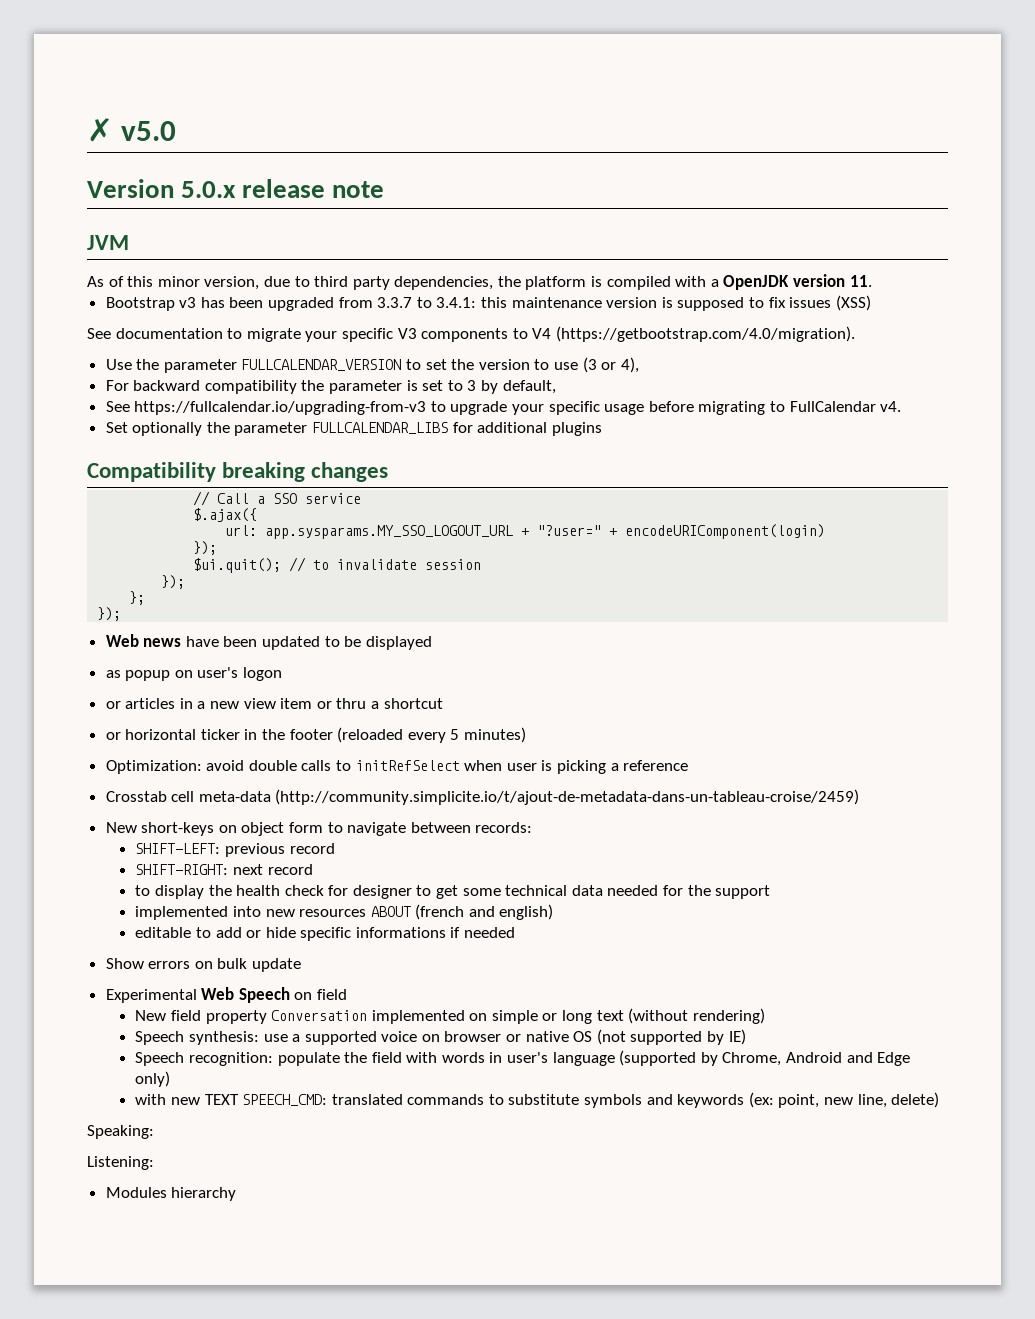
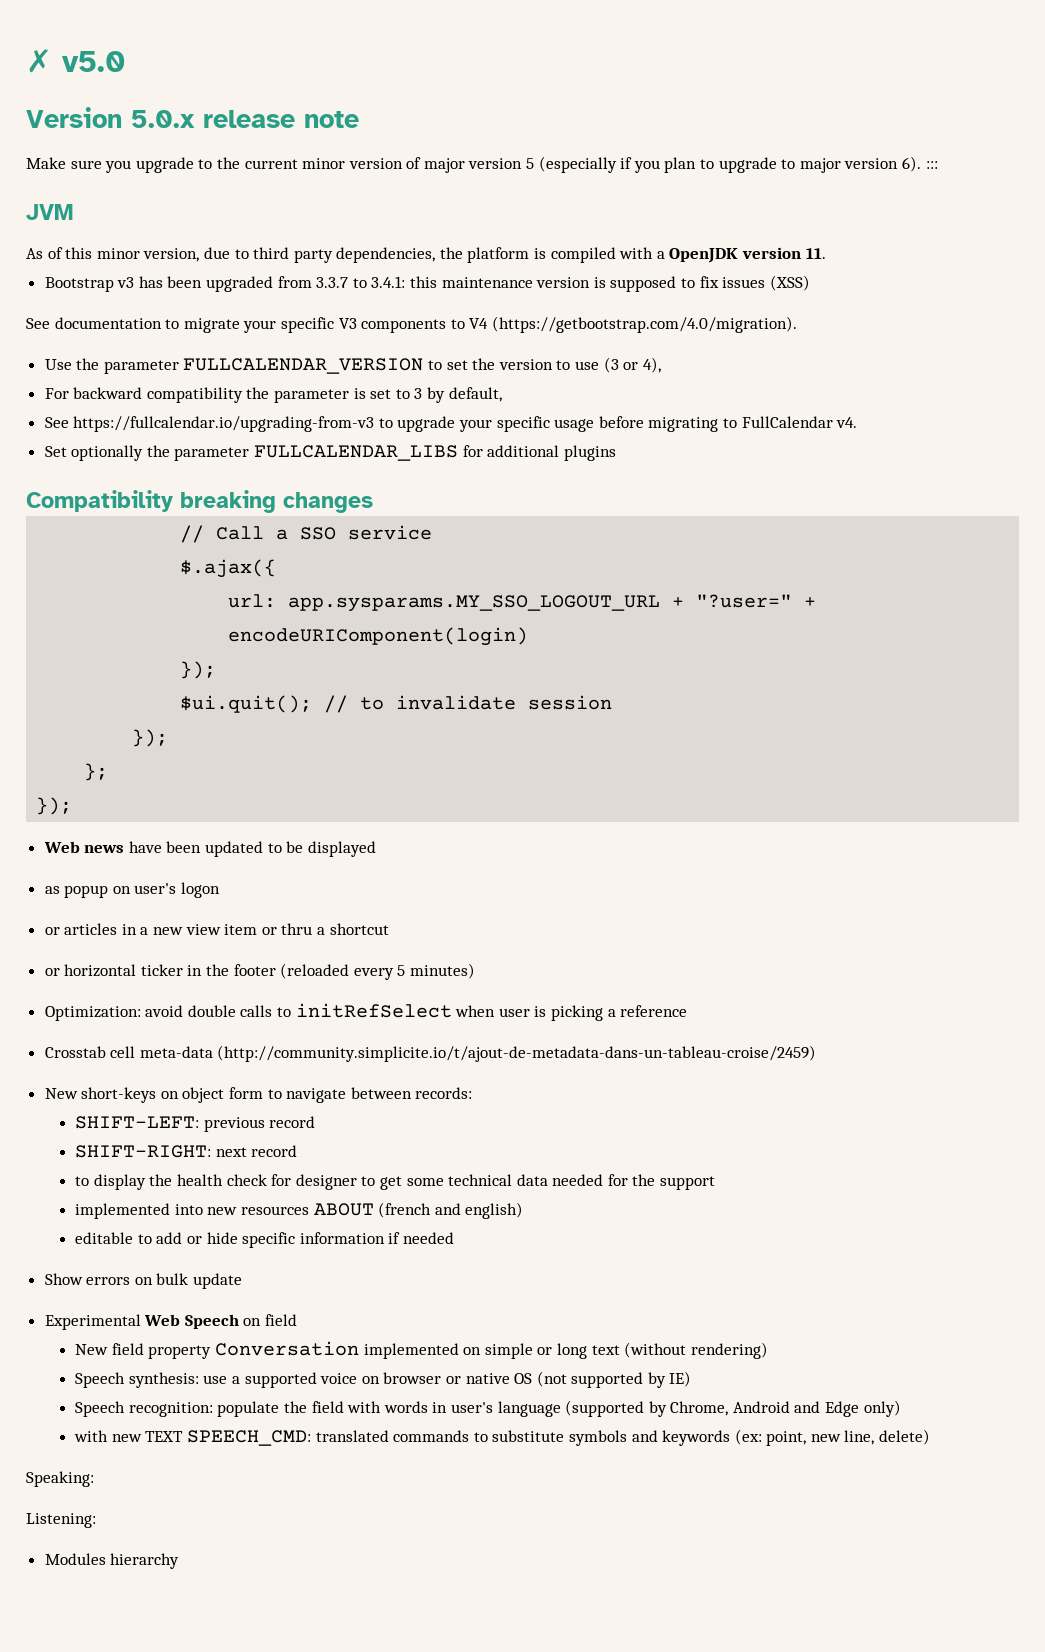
(385, 189) none -> [26,156,938,173] // Make sure you upgrade to the current minor version of major version 5 (especially if you plan to upgrade to major version 6). :::
[355,927,446,938] informations -> [299,1232,385,1244] information

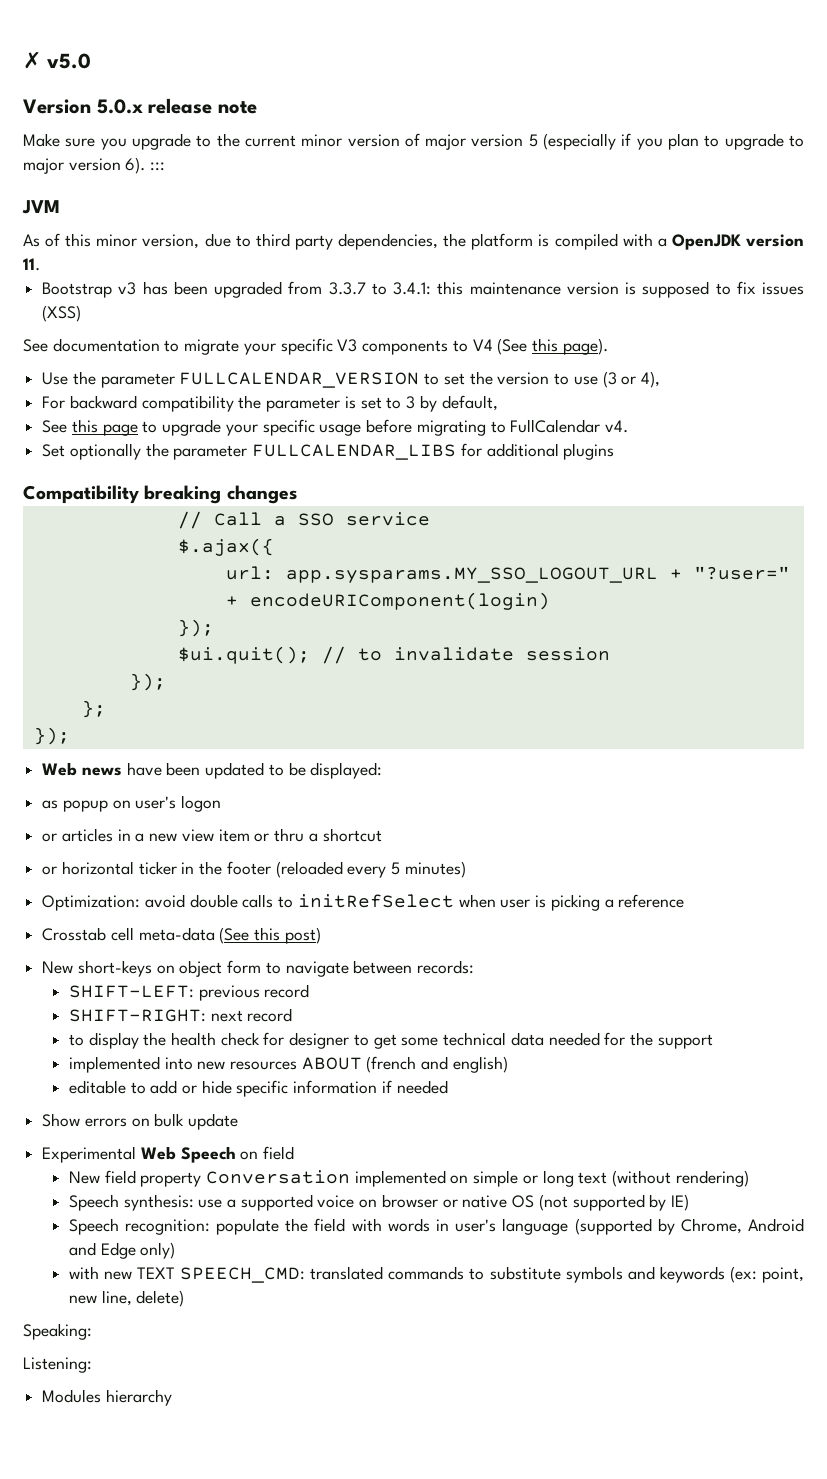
[491,316,797,333] (https://getbootstrap.com/4.0/migration). -> [497,338,608,355] (See this page).
[73,416,375,432] https://fullcalendar.io/upgrading-from-v3 -> [71,419,138,436] this page
[307,841,376,857] displayed -> [310,762,383,779] displayed:
[217,1045,817,1062] (http://community.simplicite.io/t/ajout-de-metadata-dans-un-tableau-croise/2459) -> [219,927,321,944] (See this post)

